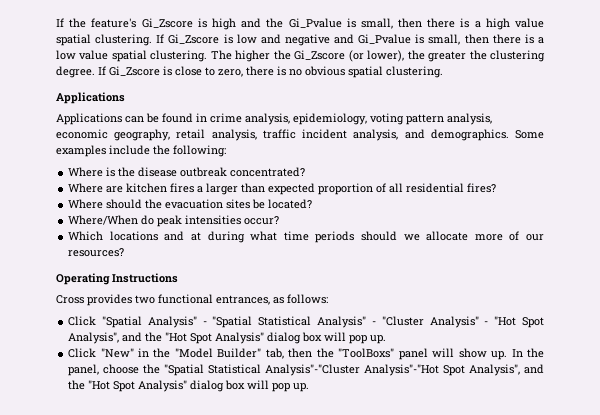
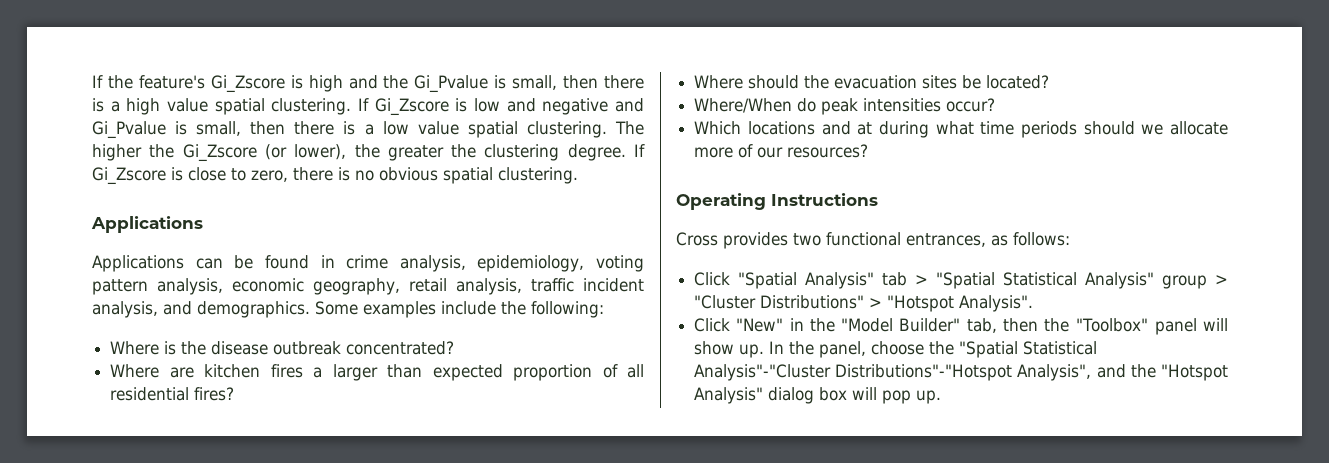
[202,321,207,325] - -> [882,272,929,286] tab >
[371,316,544,328] [68,332,387,344] - "Cluster Analysis" - "Hot Spot Analysis", and the "Hot Spot Analysis" dialog box will pop up. -> [1162,275,1228,289] [694,295,1034,312] group > "Cluster Distributions" > "Hotspot Analysis".
[338,348,395,358] "ToolBoxs" -> [1075,318,1149,332] "Toolbox"
[364,364,544,376] [68,380,136,392] Analysis"-"Hot Spot Analysis", and the "Hot Spot -> [835,364,1228,381] Distributions"-"Hotspot Analysis", and the "Hotspot

